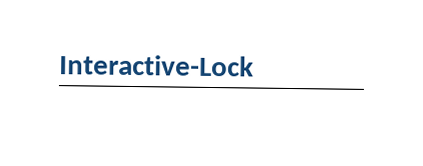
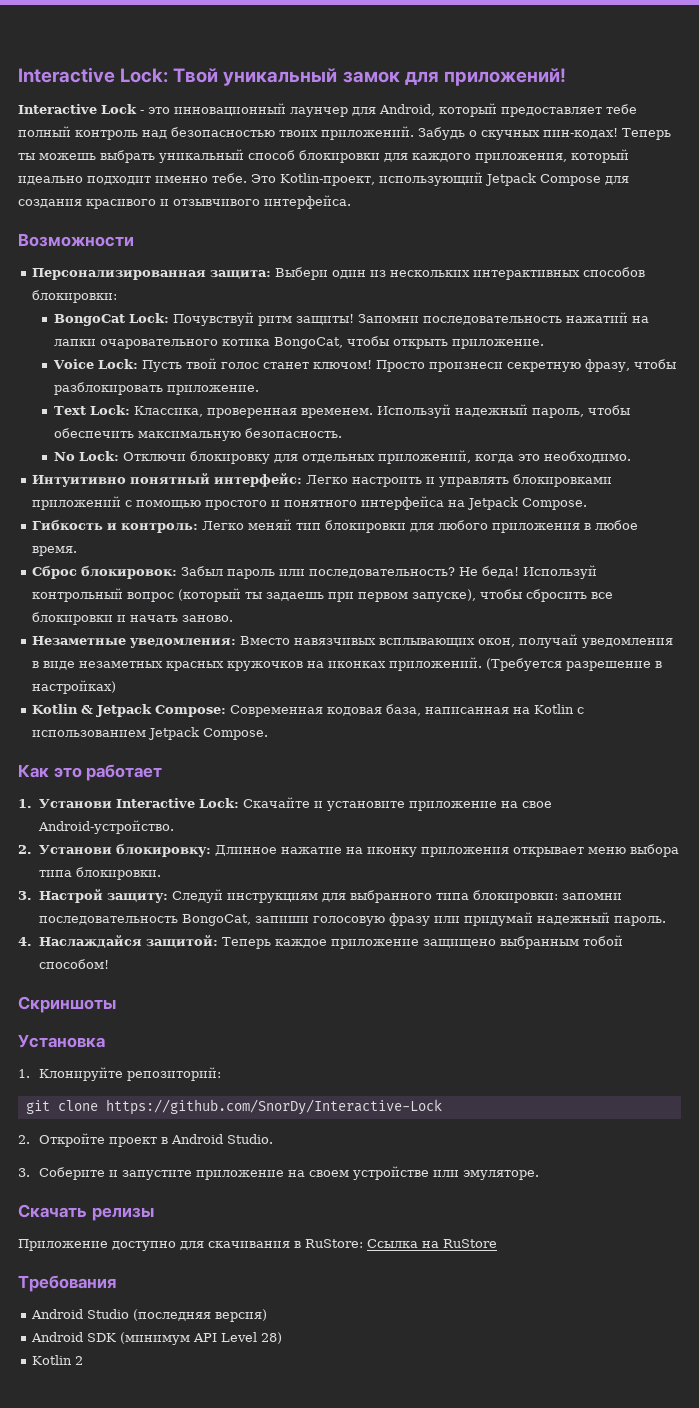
[59,54,254,77] Interactive-Lock -> [18,67,566,86] [18,103,637,117] [18,126,671,140] [18,149,629,163] [18,172,629,186] [18,195,351,209] [18,233,134,247] [32,267,646,280] [32,290,118,303] [53,312,649,326] [53,336,544,349] [52,358,676,372] [53,382,259,395] [53,404,630,418] [53,428,342,441] [53,450,631,464] [32,473,613,487] [32,496,588,510] [32,519,639,533] [32,546,78,556] [32,565,598,579] [32,588,614,602] [32,612,234,625] [32,634,674,648] [32,657,663,671] [32,680,117,694] [32,704,585,717] [32,727,269,740] [18,764,163,781] [18,797,553,811] [38,820,175,834] [18,843,680,857] [39,867,162,880] [18,889,623,903] [39,912,667,926] [18,935,624,949] [39,959,110,969] [18,996,116,1013] [18,1034,105,1048] [18,1067,222,1081] [25,1099,442,1115] [18,1133,274,1147] [18,1166,540,1180] [18,1204,154,1221] [18,1239,497,1251] [18,1275,116,1292] [31,1309,268,1322] [31,1332,283,1345] [32,1355,84,1365] Interactive Lock: Твой уникальный замок для приложений! // Interactive Lock - это инновационный лаунчер для Android, который предоставляет тебе полный контроль над безопасностью твоих приложений. Забудь о скучных пин-кодах! Теперь ты можешь выбрать уникальный способ блокировки для каждого приложения, который идеально подходит именно тебе. Это Kotlin-проект, использующий Jetpack Compose для создания красивого и отзывчивого интерфейса. // Возможности // Персонализированная защита: Выбери один из нескольких интерактивных способов блокировки: // BongoCat Lock: Почувствуй ритм защиты! Запомни последовательность нажатий на лапки очаровательного котика BongoCat, чтобы открыть приложение. // Voice Lock: Пусть твой голос станет ключом! Просто произнеси секретную фразу, чтобы разблокировать приложение. // Text Lock: Классика, проверенная временем. Используй надежный пароль, чтобы обеспечить максимальную безопасность. // No Lock: Отключи блокировку для отдельных приложений, когда это необходимо. // Интуитивно понятный интерфейс: Легко настроить и управлять блокировками приложений с помощью простого и понятного интерфейса на Jetpack Compose. // Гибкость и контроль: Легко меняй тип блокировки для любого приложения в любое время. // Сброс блокировок: Забыл пароль или последовательность? Не беда! Используй контрольный вопрос (который ты задаешь при первом запуске), чтобы сбросить все блокировки и начать заново. // Незаметные уведомления: Вместо навязчивых всплывающих окон, получай уведомления в виде незаметных красных кружочков на иконках приложений. (Требуется разрешение в настройках) // Kotlin & Jetpack Compose: Современная кодовая база, написанная на Kotlin с использованием Jetpack Compose. // Как это работает // 1. Установи Interactive Lock: Скачайте и установите приложение на свое Android-устройство. // 2. Установи блокировку: Длинное нажатие на иконку приложения открывает меню выбора типа блокировки. // 3. Настрой защиту: Следуй инструкциям для выбранного типа блокировки: запомни последовательность BongoCat, запиши голосовую фразу или придумай надежный пароль. // 4. Наслаждайся защитой: Теперь каждое приложение защищено выбранным тобой способом! // Скриншоты // Установка // 1. Клонируйте репозиторий: // git clone https://github.com/SnorDy/Interactive-Lock // 2. Откройте проект в Android Studio. // 3. Соберите и запустите приложение на своем устройстве или эмуляторе. // Скачать релизы // Приложение доступно для скачивания в RuStore: Ссылка на RuStore // Требования // Android Studio (последняя версия) // Android SDK (минимум API Level 28) // Kotlin 2

